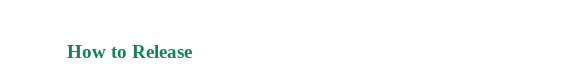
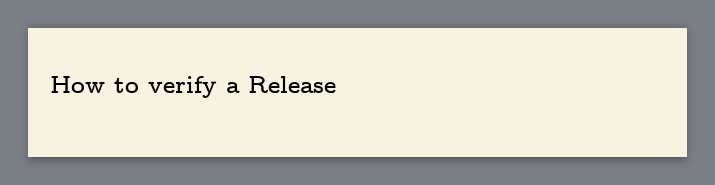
(128, 52) none -> [148,76,240,98] verify a

